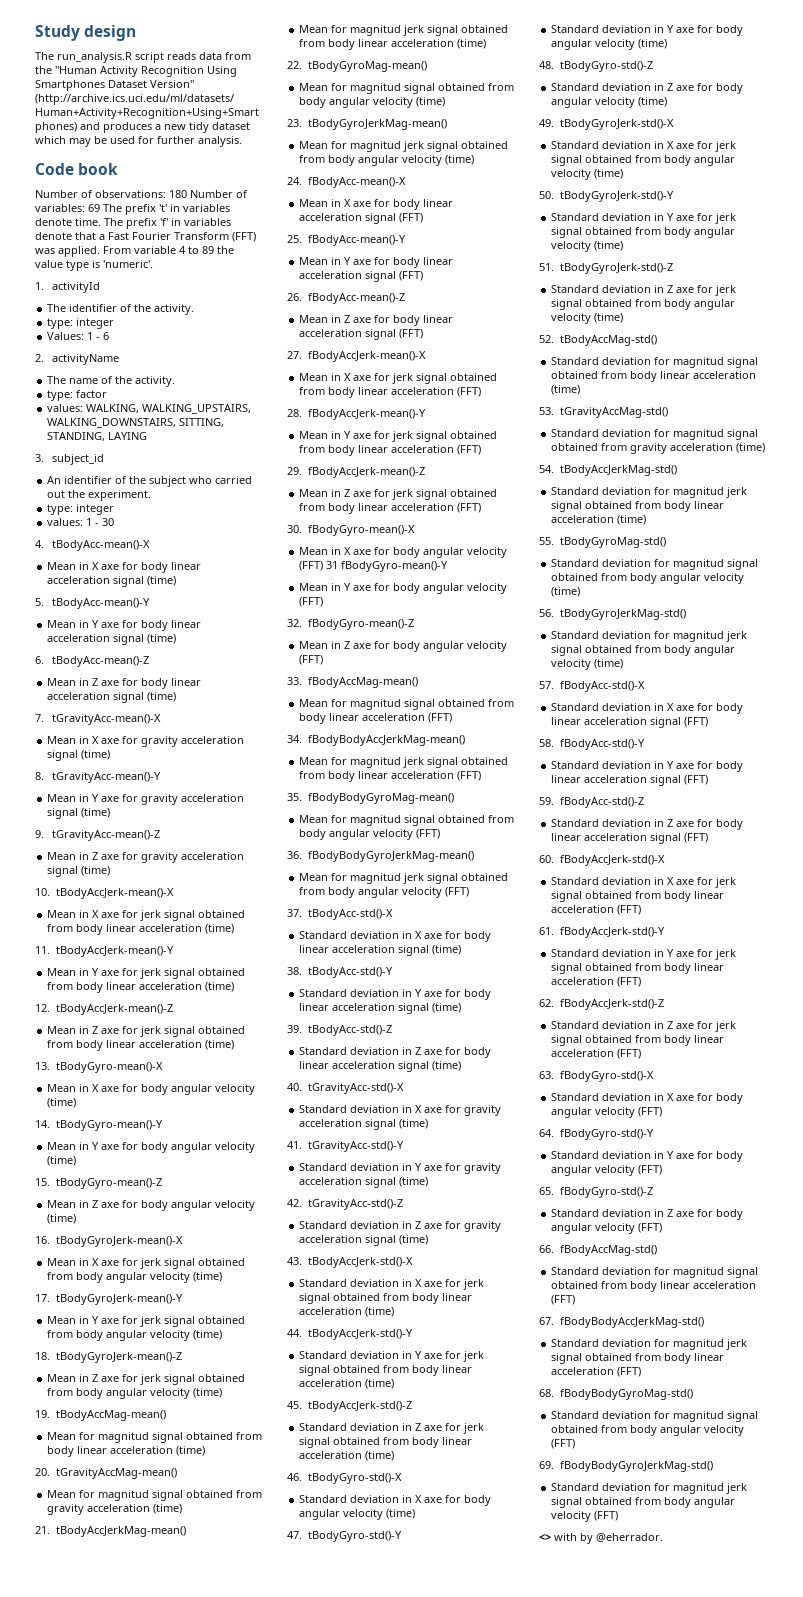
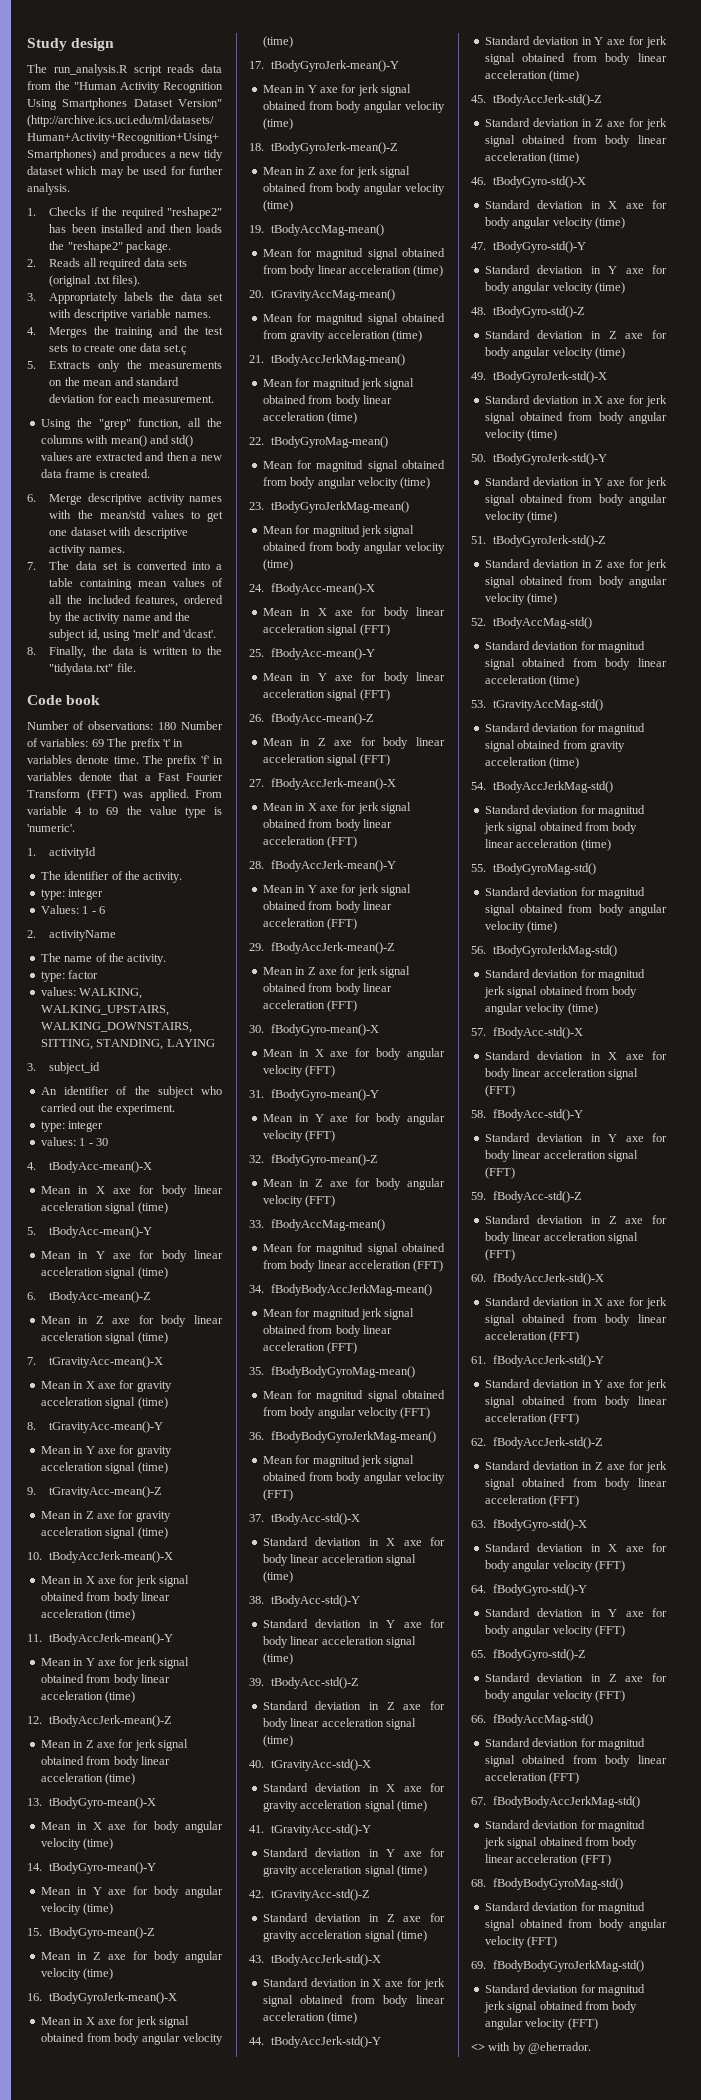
(242, 141) none -> [27,207,223,219] [49,224,223,233] [49,241,172,253] [27,258,187,270] [49,275,141,287] [27,292,224,304] [49,309,211,321] [27,326,224,338] [49,343,188,355] [27,360,222,372] [49,377,179,386] [49,394,214,403] [40,418,222,430] [40,435,194,447] [40,452,222,461] [40,469,150,478] [27,493,222,505] [49,510,224,522] [49,527,188,539] [49,545,125,556] [27,561,223,570] [49,578,224,590] [49,595,223,607] [49,612,191,624] [49,629,217,641] [27,646,223,658] [49,663,136,675] // 1. Checks if the required "reshape2" has been installed and then loads the "reshape2" package. // 2. Reads all required data sets (original .txt files). // 3. Appropriately labels the data set with descriptive variable names. // 4. Merges the training and the test sets to create one data set.ç // 5. Extracts only the measurements on the mean and standard deviation for each measurement. // Using the "grep" function, all the columns with mean() and std() values are extracted and then a new data frame is created. // 6. Merge descriptive activity names with the mean/std values to get one dataset with descriptive activity names. // 7. The data set is converted into a table containing mean values of all the included features, ordered by the activity name and the subject id, using 'melt' and 'dcast'. // 8. Finally, the data is written to the "tidydata.txt" file.
[202,246,214,254] 89 -> [106,807,119,815] 69
[326,561,339,569] 31 -> [249,1090,264,1098] // 31.

